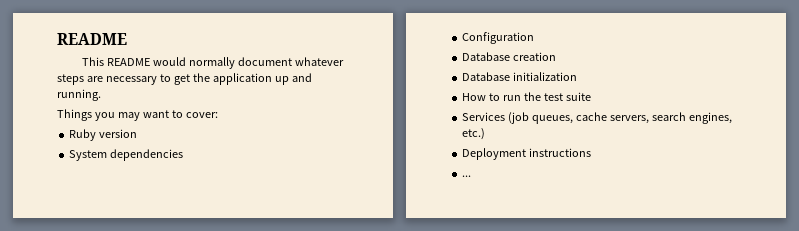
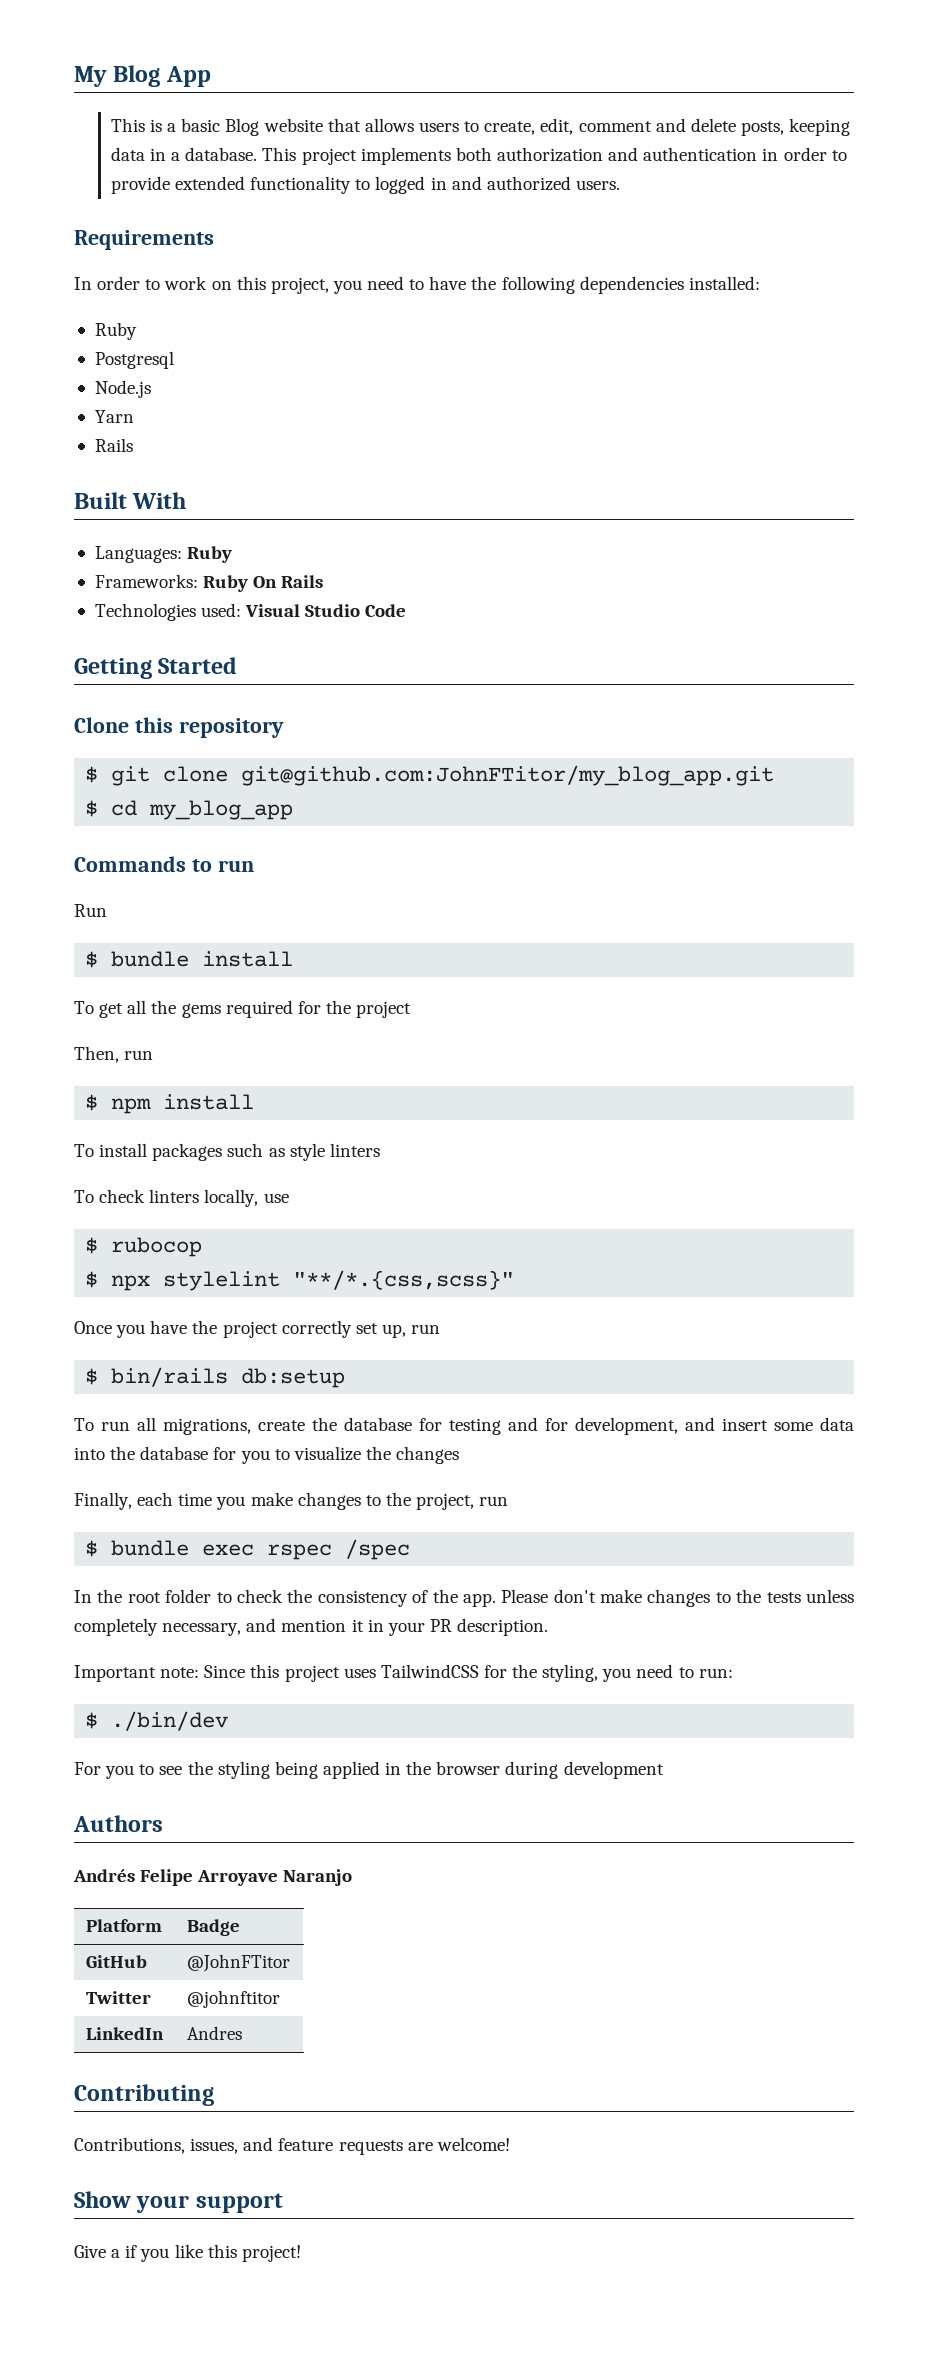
[57,33,127,45] [81,57,344,69] [57,73,312,85] [57,89,101,101] [57,109,218,121] [69,129,138,141] [69,149,184,161] [462,32,535,44] [462,52,557,61] [462,72,578,81] [462,92,591,101] [462,112,732,124] [462,128,486,140] [462,148,592,160] [462,175,472,177] README // This README would normally document whatever steps are necessary to get the application up and running. // Things you may want to cover: // Ruby version // System dependencies // Configuration // Database creation // Database initialization // How to run the test suite // Services (job queues, cache servers, search engines, etc.) // Deployment instructions // ... -> [74,65,211,87] [110,118,851,136] [110,147,847,165] [110,176,620,194] [74,230,214,250] [74,276,760,294] [94,322,137,340] [94,351,174,369] [94,380,151,398] [94,410,134,423] [94,438,133,452] [74,492,187,509] [94,546,233,563] [94,574,324,592] [94,603,407,621] [74,657,238,679] [74,717,284,738] [85,765,775,786] [85,800,294,820] [74,856,254,872] [74,904,107,917] [85,951,294,968] [74,1000,412,1018] [74,1046,154,1063] [85,1094,255,1114] [74,1143,380,1161] [74,1189,289,1207] [85,1237,203,1257] [85,1270,515,1291] [74,1320,441,1338] [85,1367,346,1388] [74,1417,854,1435] [74,1446,460,1464] [74,1492,509,1510] [85,1539,411,1560] [74,1589,855,1607] [74,1618,549,1636] [74,1664,733,1682] [85,1711,229,1731] [74,1761,664,1779] [73,1815,163,1832] [73,1869,353,1886] [85,1919,162,1932] [186,1919,240,1936] [85,1955,147,1968] [186,1954,290,1972] [85,1991,151,2004] [186,1990,280,2008] [85,2027,164,2040] [186,2026,242,2040] [74,2084,214,2106] [74,2137,510,2155] [74,2191,283,2213] [74,2244,301,2262] My Blog App // This is a basic Blog website that allows users to create, edit, comment and delete posts, keeping data in a database. This project implements both authorization and authentication in order to provide extended functionality to logged in and authorized users. // Requirements // In order to work on this project, you need to have the following dependencies installed: // Ruby // Postgresql // Node.js // Yarn // Rails // Built With // Languages: Ruby // Frameworks: Ruby On Rails // Technologies used: Visual Studio Code // Getting Started // Clone this repository // $ git clone git@github.com:JohnFTitor/my_blog_app.git // $ cd my_blog_app // Commands to run // Run // $ bundle install // To get all the gems required for the project // Then, run // $ npm install // To install packages such as style linters // To check linters locally, use // $ rubocop // $ npx stylelint "**/*.{css,scss}" // Once you have the project correctly set up, run // $ bin/rails db:setup // To run all migrations, create the database for testing and for development, and insert some data into the database for you to visualize the changes // Finally, each time you make changes to the project, run // $ bundle exec rspec /spec // In the root folder to check the consistency of the app. Please don't make changes to the tests unless completely necessary, and mention it in your PR description. // Important note: Since this project uses TailwindCSS for the styling, you need to run: // $ ./bin/dev // For you to see the styling being applied in the browser during development // Authors // Andrés Felipe Arroyave Naranjo // Platform | Badge // GitHub | @JohnFTitor // Twitter | @johnftitor // LinkedIn | Andres // Contributing // Contributions, issues, and feature requests are welcome! // Show your support // Give a if you like this project!

